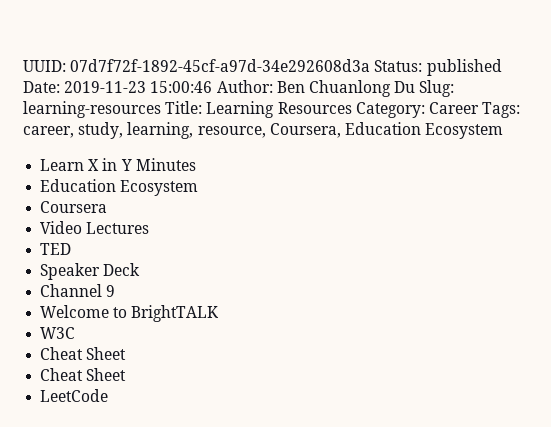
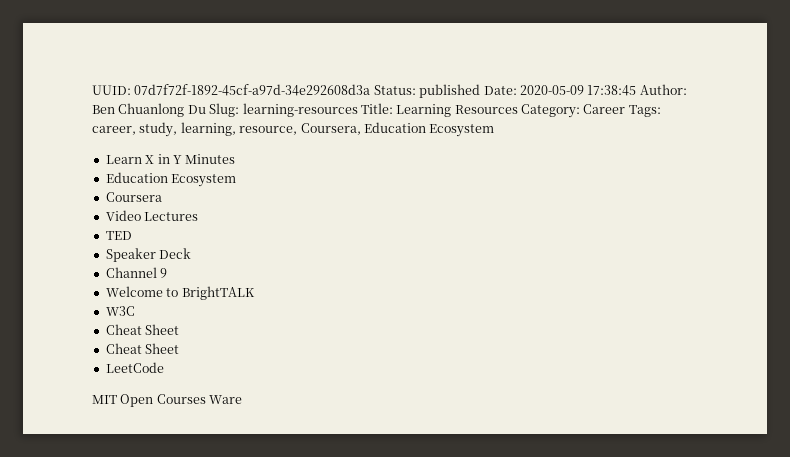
[64,81,213,93] 2019-11-23 15:00:46 -> [519,85,637,96] 2020-05-09 17:38:45
(109, 395) none -> [92,394,243,407] // MIT Open Courses Ware

